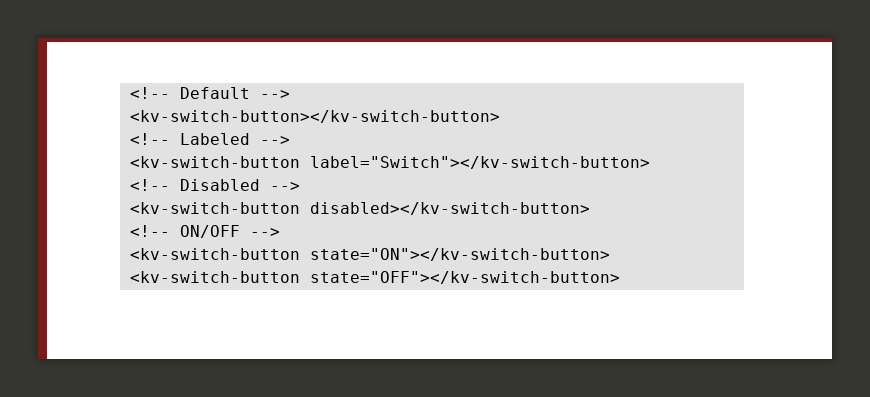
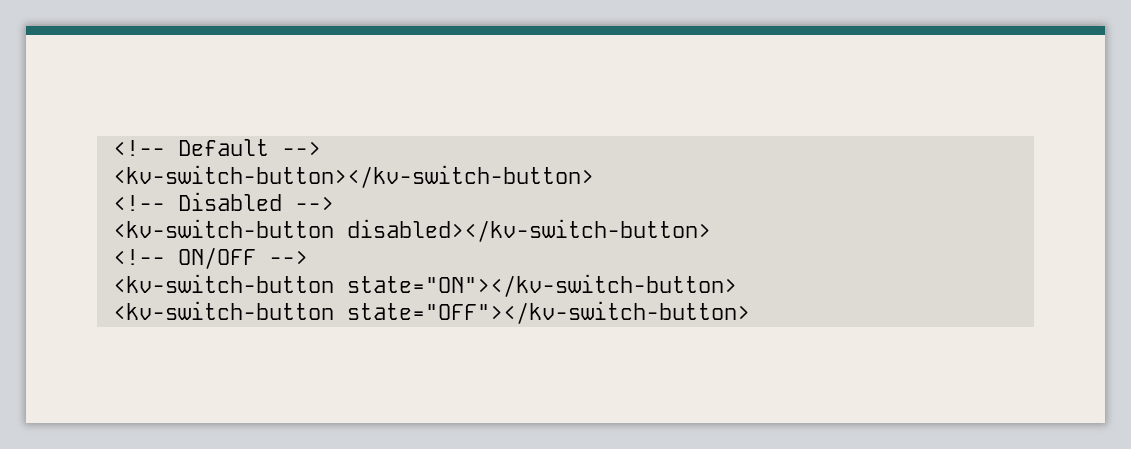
[129,133,290,145] [129,156,650,169] // <!-- Labeled --> // <kv-switch-button label="Switch"></kv-switch-button> -> (594, 176) none

